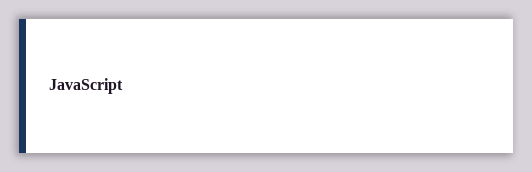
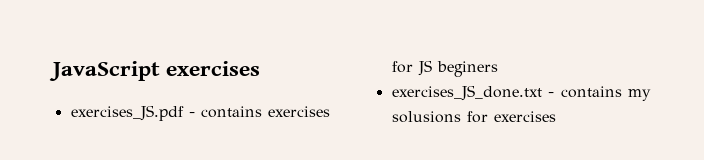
(123, 86) none -> [166,61,261,76] [70,105,330,121] [391,60,498,77] [391,85,651,101] [391,111,556,123] exercises // exercises_JS.pdf - contains exercises for JS beginers // exercises_JS_done.txt - contains my solusions for exercises

